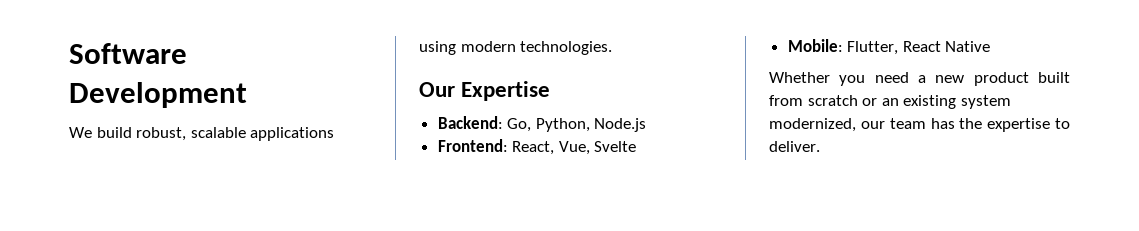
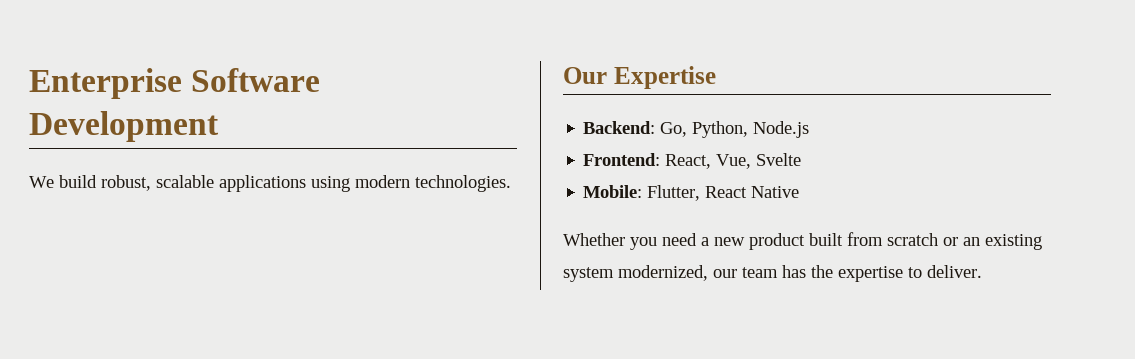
(69, 53) none -> [29,68,182,99] Enterprise

